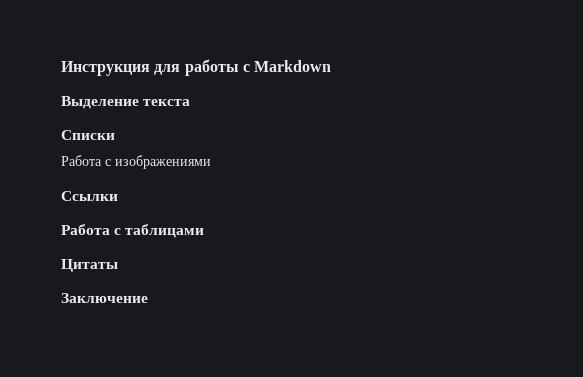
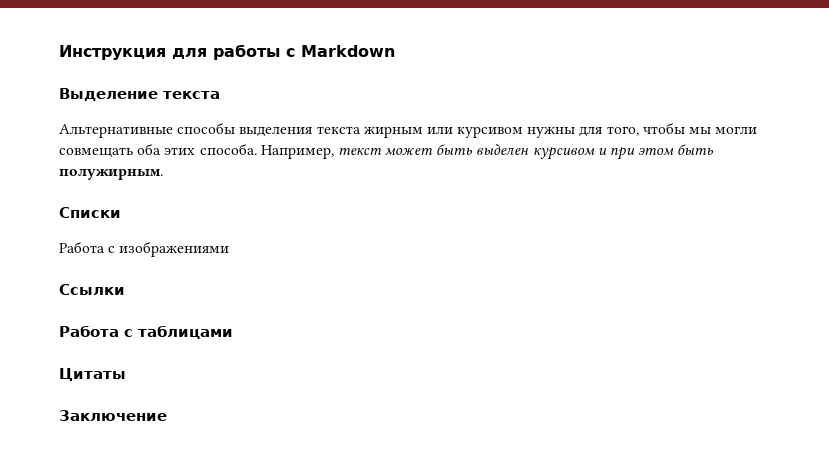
(191, 102) none -> [59,122,758,138] [59,143,715,160] [59,169,163,180] // Альтернативные способы выделения текста жирным или курсивом нужны для того, чтобы мы могли совмещать оба этих способа. Например, текст может быть выделен курсивом и при этом быть полужирным.

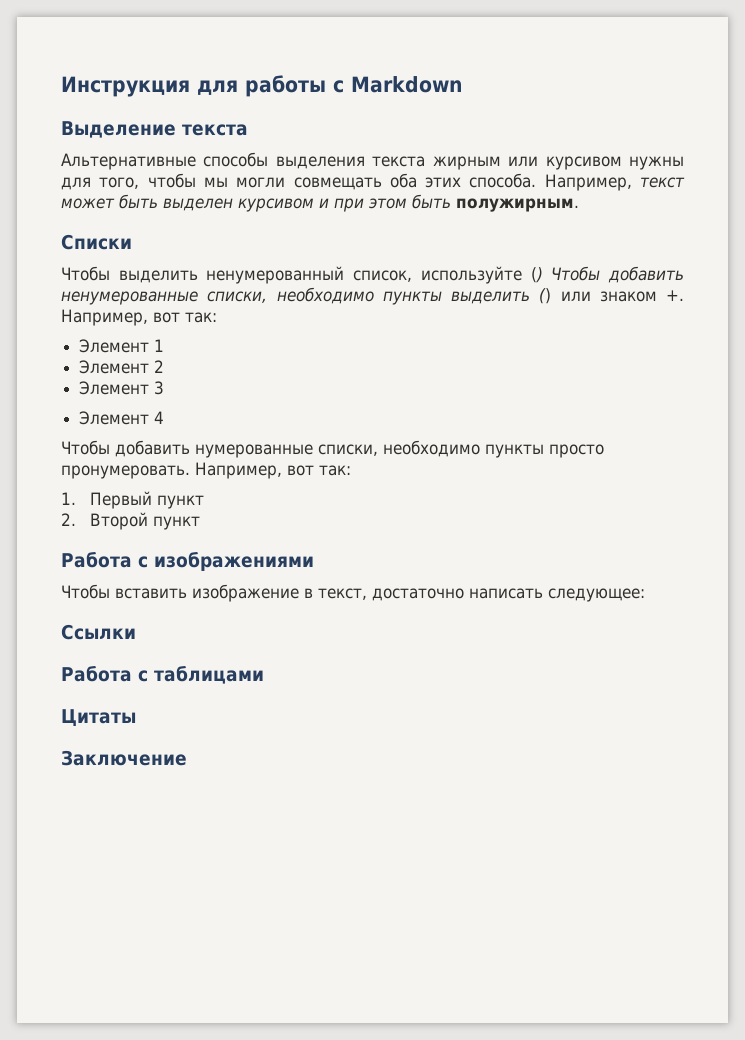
[59,241,230,257] Работа с изображениями -> [61,266,684,284] [61,287,684,305] [61,309,217,326] [79,339,165,353] [79,360,165,374] [79,381,165,395] [79,411,165,425] [61,440,604,458] [61,462,351,479] [61,491,204,509] [61,512,200,530] [61,551,314,571] [61,584,645,602] Чтобы выделить ненумерованный список, используйте () Чтобы добавить ненумерованные списки, необходимо пункты выделить () или знаком +. Например, вот так: // Элемент 1 // Элемент 2 // Элемент 3 // Элемент 4 // Чтобы добавить нумерованные списки, необходимо пункты просто пронумеровать. Например, вот так: // 1. Первый пункт // 2. Второй пункт // Работа с изображениями // Чтобы вставить изображение в текст, достаточно написать следующее:

